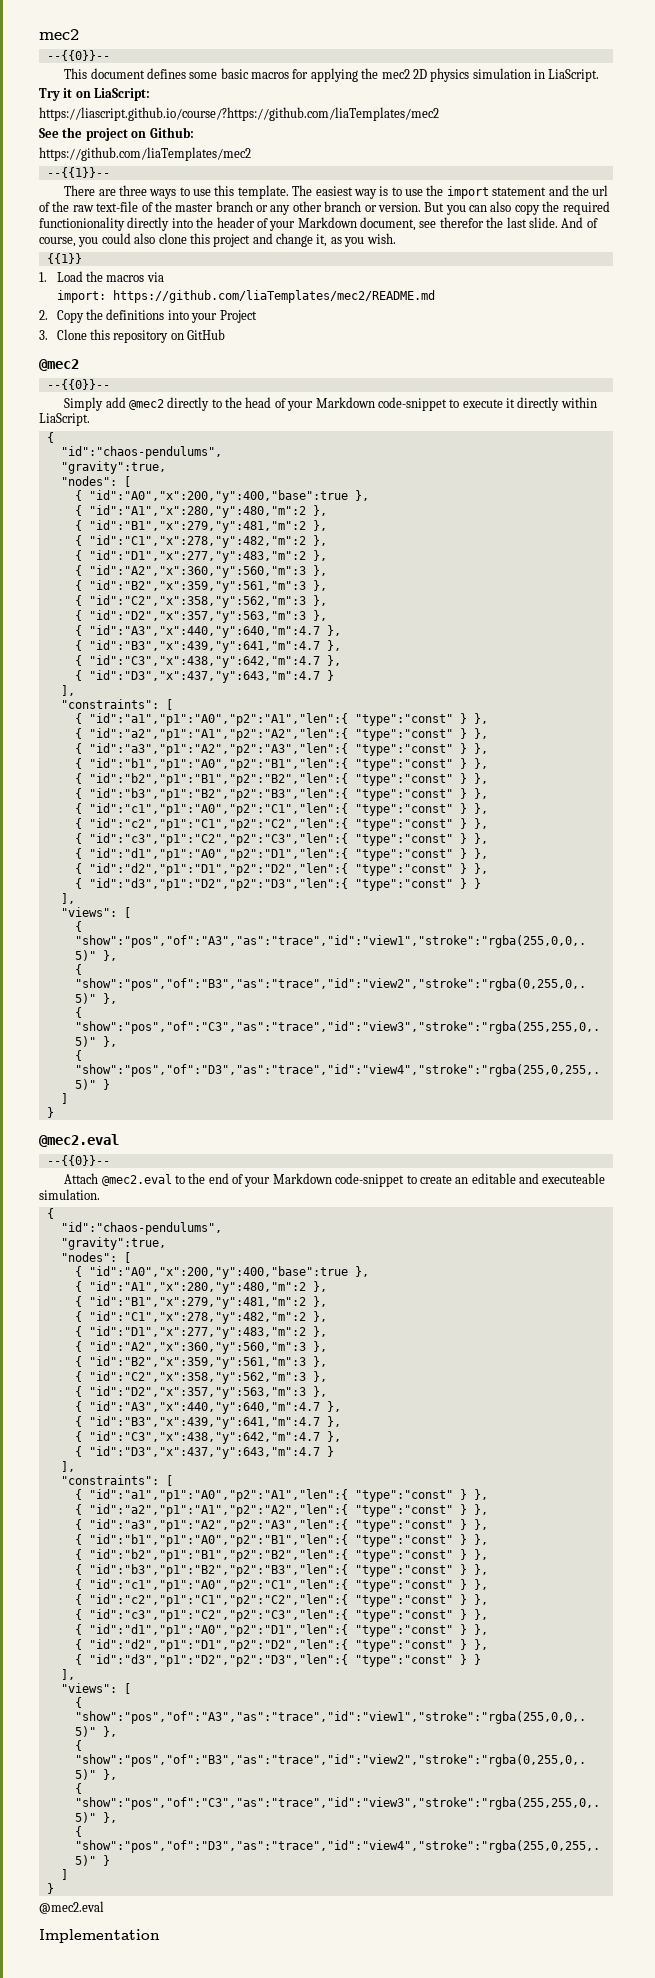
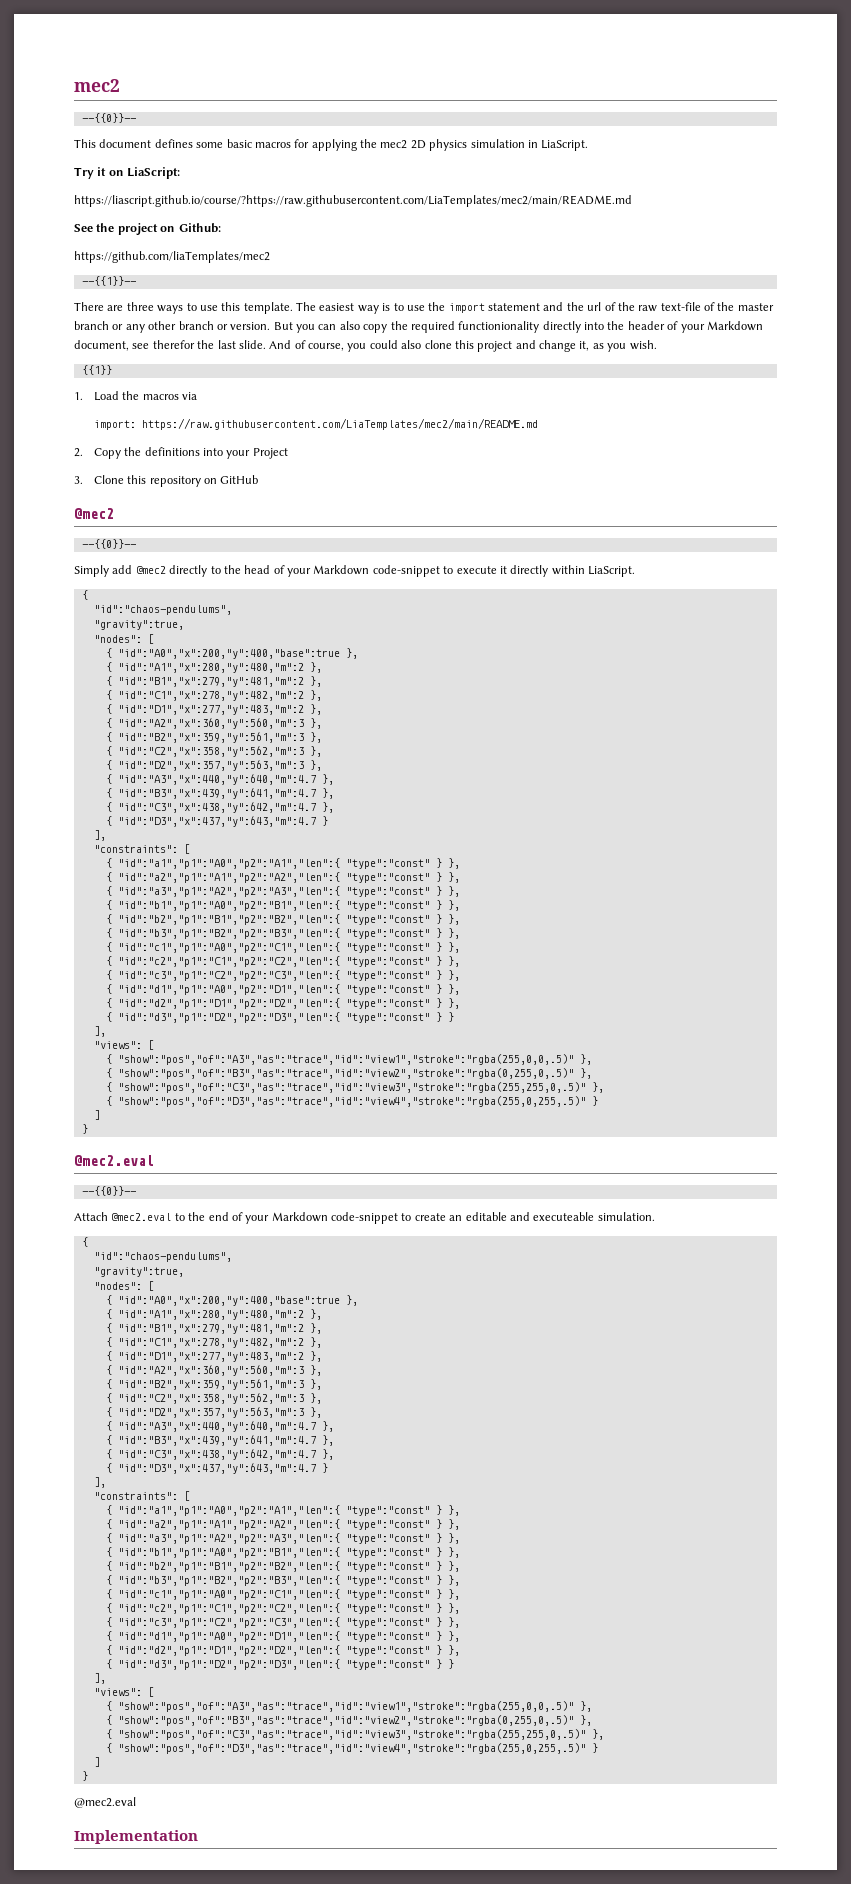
[39,107,439,121] https://liascript.github.io/course/?https://github.com/liaTemplates/mec2 -> [74,195,632,207] https://liascript.github.io/course/?https://raw.githubusercontent.com/LiaTemplates/mec2/main/README.md
[112,290,435,303] https://github.com/liaTemplates/mec2/README.md -> [141,418,538,430] https://raw.githubusercontent.com/LiaTemplates/mec2/main/README.md

